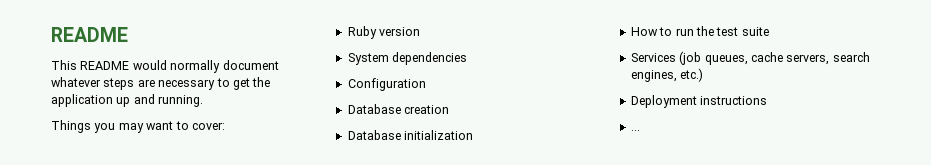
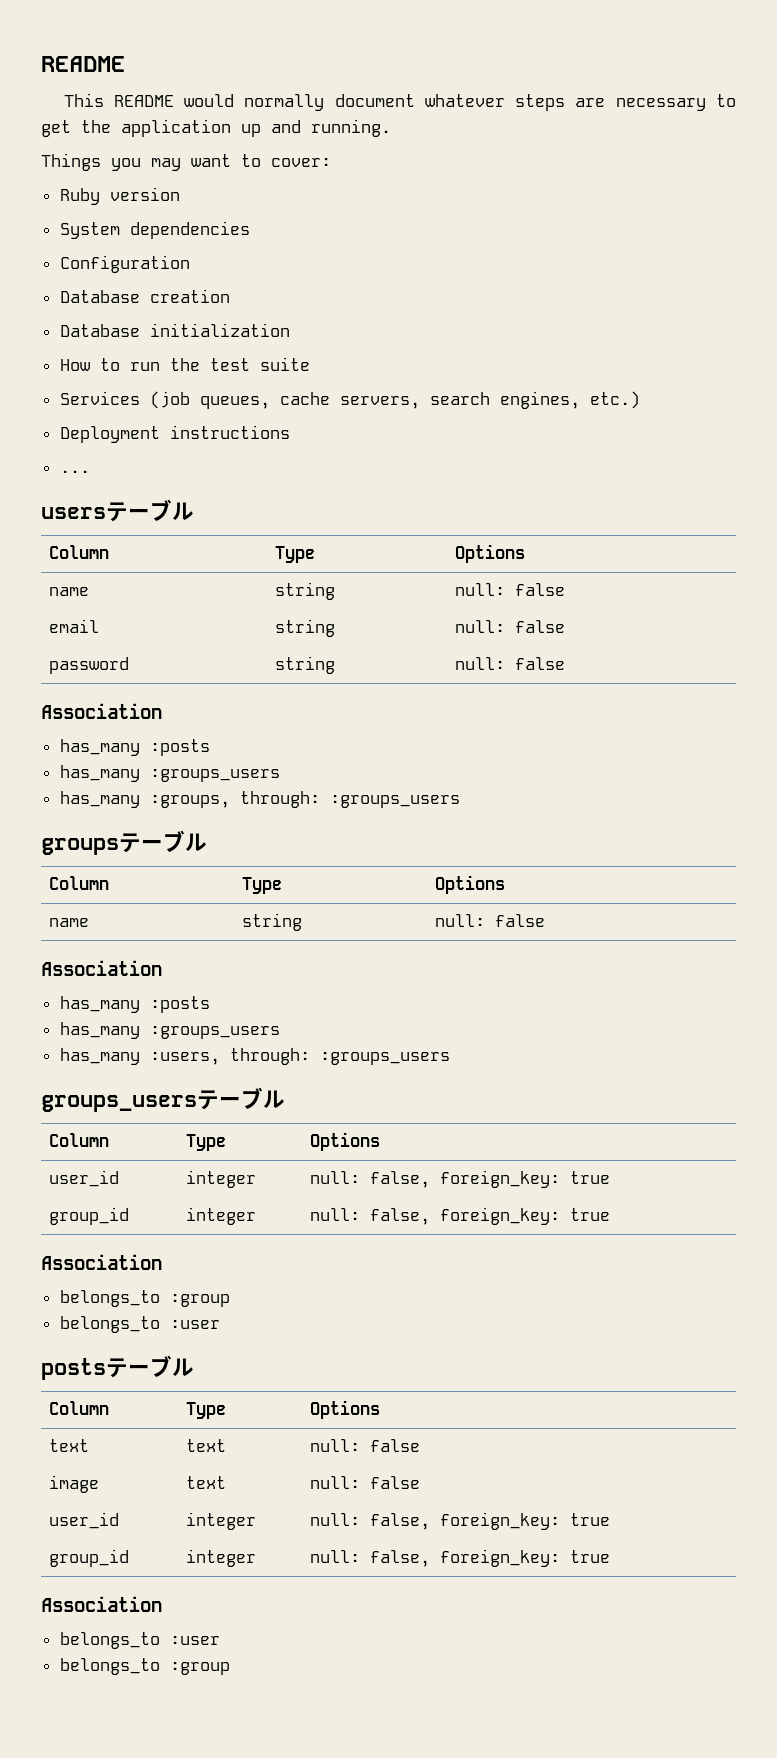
(640, 130) none -> [41,499,194,522] [49,545,110,559] [275,546,316,563] [455,544,526,563] [49,587,90,596] [275,582,336,600] [455,583,566,596] [49,619,100,633] [275,619,336,637] [455,620,566,633] [49,657,130,674] [275,656,336,674] [455,657,566,670] [41,703,162,719] [59,739,210,756] [59,765,280,782] [59,791,460,808] [41,830,207,855] [49,876,110,890] [242,877,283,894] [435,875,506,894] [49,918,90,927] [242,913,303,931] [435,914,546,927] [41,960,162,976] [59,996,210,1013] [59,1022,280,1039] [59,1048,450,1065] [41,1087,285,1112] [49,1133,110,1147] [186,1134,227,1151] [310,1132,381,1151] [49,1170,120,1187] [186,1170,257,1188] [310,1170,611,1188] [49,1207,130,1225] [186,1207,257,1225] [310,1207,611,1225] [41,1254,162,1270] [59,1290,230,1307] [59,1316,220,1333] [41,1355,194,1380] [49,1401,110,1415] [186,1402,227,1419] [310,1400,381,1419] [49,1439,90,1452] [186,1439,227,1452] [310,1439,421,1452] [49,1475,100,1493] [186,1476,227,1489] [310,1476,421,1489] [49,1512,120,1529] [186,1512,257,1530] [310,1512,611,1530] [49,1549,130,1567] [186,1549,257,1567] [310,1549,611,1567] [41,1596,162,1612] [59,1632,220,1649] [59,1658,230,1675] // usersテーブル // Column | Type | Options // name | string | null: false // email | string | null: false // password | string | null: false // Association // has_many :posts // has_many :groups_users // has_many :groups, through: :groups_users // groupsテーブル // Column | Type | Options // name | string | null: false // Association // has_many :posts // has_many :groups_users // has_many :users, through: :groups_users // groups_usersテーブル // Column | Type | Options // user_id | integer | null: false, foreign_key: true // group_id | integer | null: false, foreign_key: true // Association // belongs_to :group // belongs_to :user // postsテーブル // Column | Type | Options // text | text | null: false // image | text | null: false // user_id | integer | null: false, foreign_key: true // group_id | integer | null: false, foreign_key: true // Association // belongs_to :user // belongs_to :group

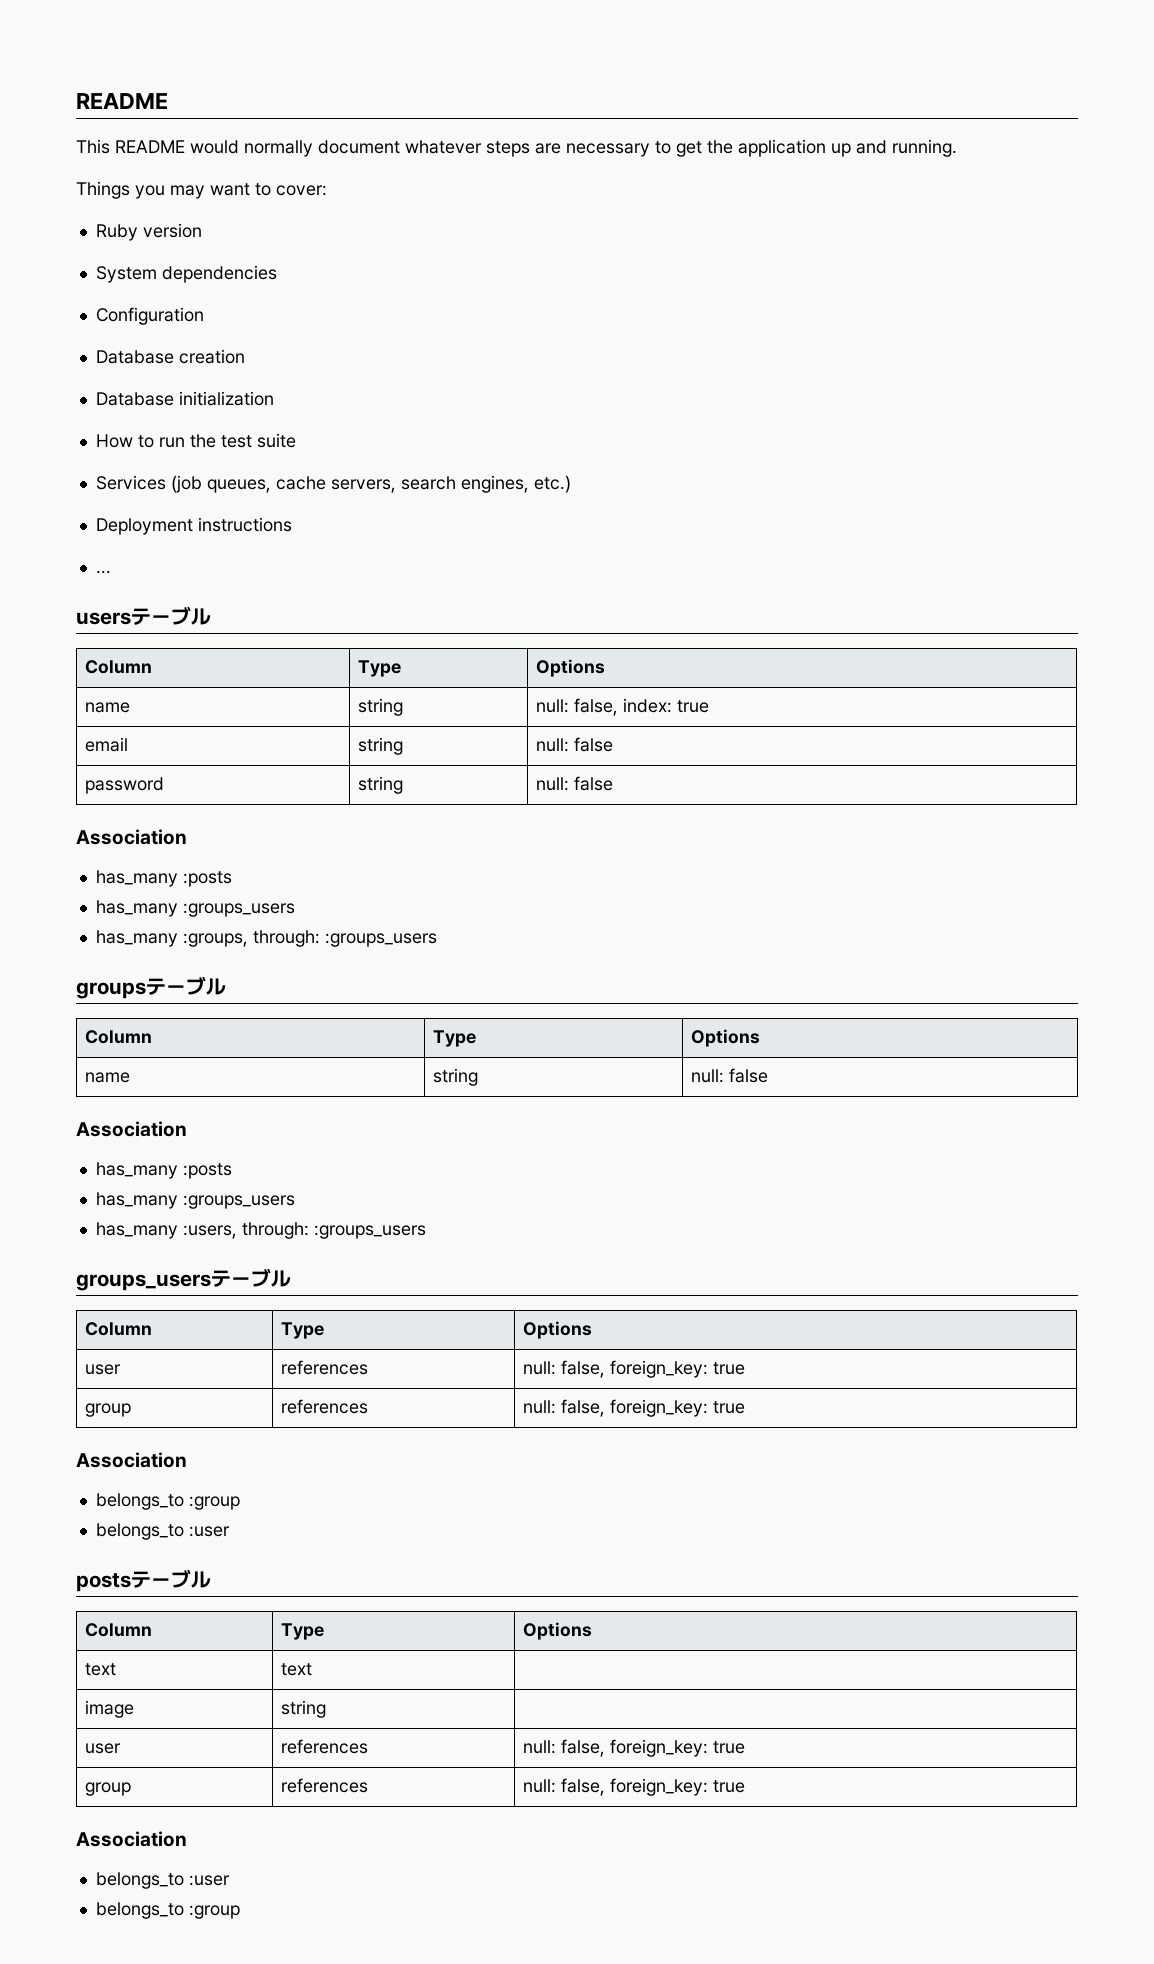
[515,583,566,596] false -> [573,698,709,716] false, index: true
[49,1170,120,1187] [186,1170,257,1188] [310,1170,611,1188] [49,1207,130,1225] [186,1207,257,1225] user_id | integer | null: false, foreign_key: true // group_id | integer -> [84,1364,121,1375] [280,1360,368,1375] [522,1360,745,1378] [84,1403,131,1417] [280,1399,368,1414] user | references | null: false, foreign_key: true // group | references
[310,1439,421,1452] null: false -> (312, 1669) none
[186,1476,227,1489] [310,1476,421,1489] [49,1512,120,1529] [186,1512,257,1530] [310,1512,611,1530] [49,1549,130,1567] [186,1549,257,1567] text | null: false // user_id | integer | null: false, foreign_key: true // group_id | integer -> [280,1700,326,1718] [84,1743,121,1754] [280,1739,368,1754] [522,1739,745,1757] [84,1782,131,1796] [280,1778,368,1793] string | // user | references | null: false, foreign_key: true // group | references

